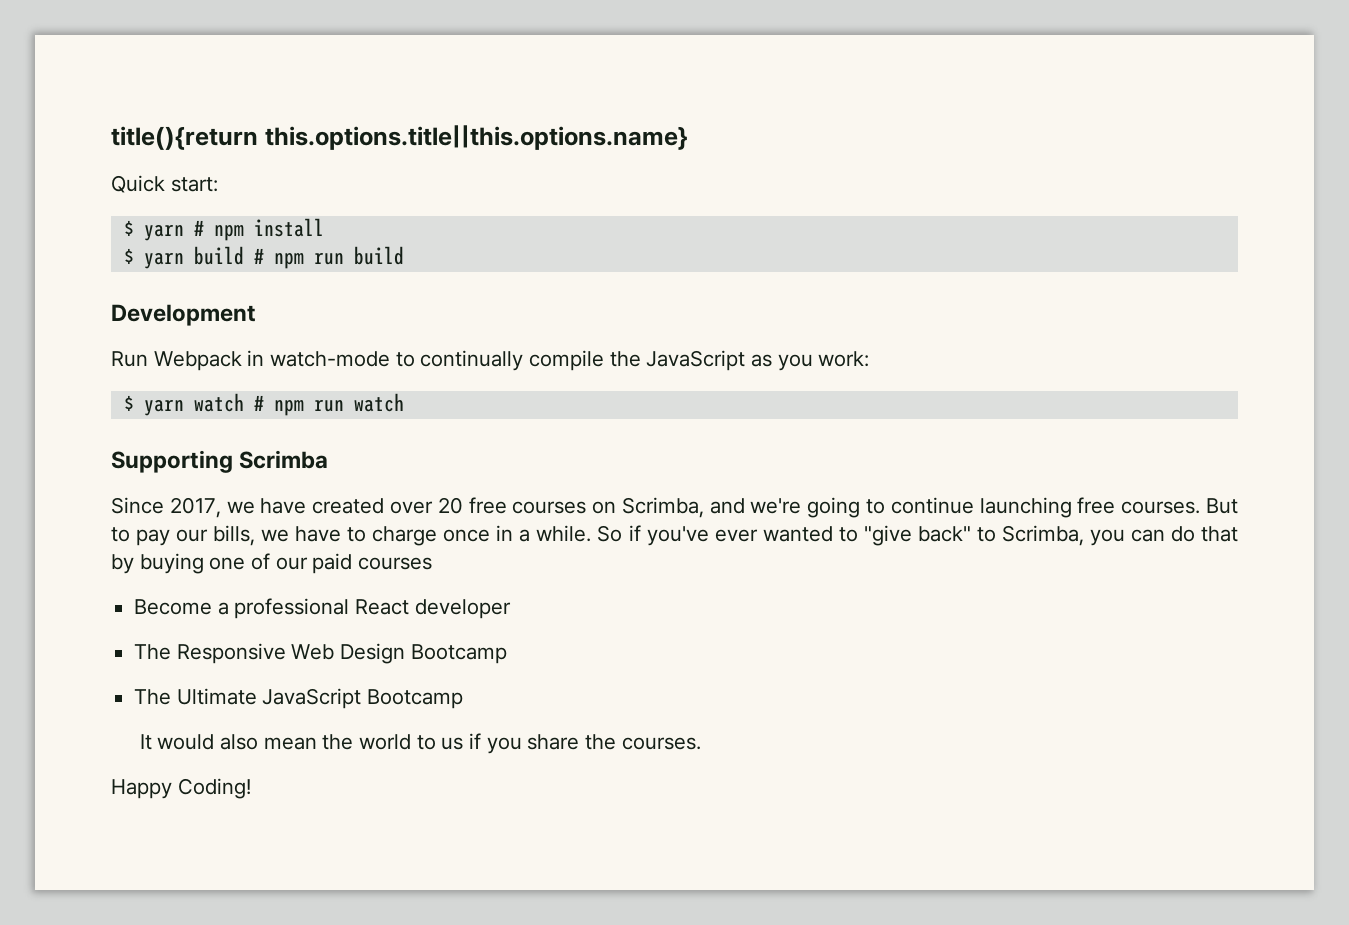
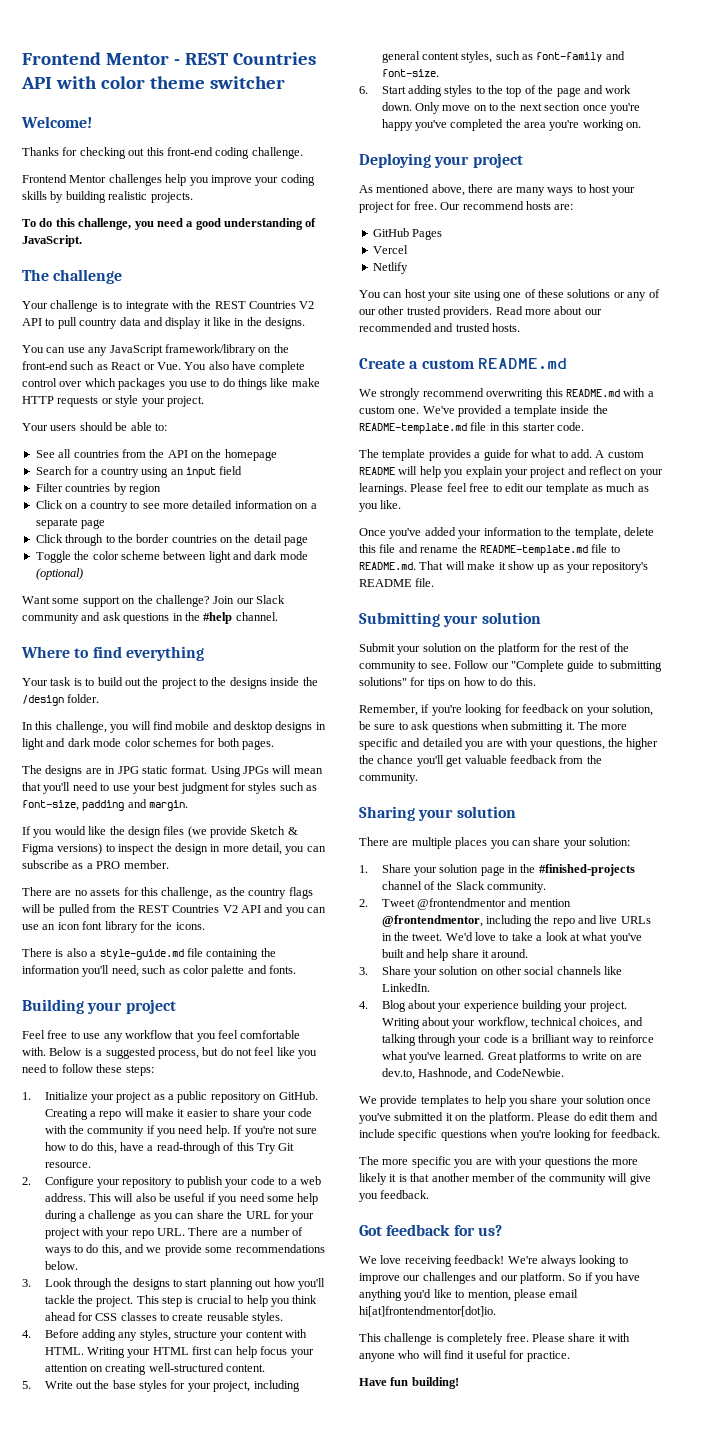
[111,125,688,150] [111,175,218,193] [123,218,324,241] [123,246,404,269] [111,304,256,326] [111,350,870,371] [123,393,404,416] [111,450,329,473] [111,497,1238,518] [111,525,1238,546] [111,553,433,574] [134,598,511,619] [134,643,507,664] [134,688,464,709] [139,733,701,754] [111,778,251,799] title(){return this.options.title||this.options.name} // Quick start: // $ yarn # npm install // $ yarn build # npm run build // Development // Run Webpack in watch-mode to continually compile the JavaScript as you work: // $ yarn watch # npm run watch // Supporting Scrimba // Since 2017, we have created over 20 free courses on Scrimba, and we're going to continue launching free courses. But to pay our bills, we have to charge once in a while. So if you've ever wanted to "give back" to Scrimba, you can do that by buying one of our paid courses // Become a professional React developer // The Responsive Web Design Bootcamp // The Ultimate JavaScript Bootcamp // It would also mean the world to us if you share the courses. // Happy Coding! -> [22,52,316,65] [21,76,285,89] [21,116,92,128] [22,147,303,159] [22,174,315,186] [22,191,193,203] [22,218,317,230] [22,235,82,247] [22,269,123,284] [22,300,315,312] [22,317,306,329] [22,344,289,356] [22,361,306,373] [22,378,320,390] [22,395,204,407] [22,422,167,431] [35,449,277,461] [35,466,243,478] [35,483,161,495] [35,500,317,512] [35,518,106,529] [35,534,309,546] [35,551,308,563] [35,568,83,580] [22,595,285,607] [22,612,278,624] [21,646,204,661] [22,677,318,689] [22,694,100,706] [22,721,326,733] [22,738,274,750] [22,765,323,777] [22,782,318,794] [22,799,189,811] [22,826,298,838] [22,843,326,855] [22,860,169,869] [22,887,313,899] [22,904,327,916] [22,921,205,933] [22,948,276,960] [22,965,296,977] [22,999,176,1014] [22,1030,301,1042] [22,1047,318,1059] [22,1064,154,1076] [22,1091,318,1103] [44,1108,313,1120] [44,1125,318,1137] [44,1142,295,1154] [44,1162,91,1168] [22,1176,321,1188] [44,1193,319,1205] [44,1210,315,1222] [44,1227,303,1239] [44,1244,325,1256] [44,1261,78,1270] [22,1278,325,1290] [44,1295,318,1307] [44,1312,284,1324] [22,1329,308,1341] [44,1346,314,1358] [44,1363,266,1375] [22,1380,300,1392] [381,51,625,63] [381,69,439,77] [359,85,632,97] [381,102,640,114] [381,119,642,131] [359,153,523,168] [359,184,636,196] [359,201,574,213] [372,228,443,240] [372,245,408,254] [372,262,408,274] [359,289,660,301] [359,306,602,318] [359,323,521,332] [359,358,567,370] [359,388,654,400] [359,405,608,417] [359,422,584,434] [359,449,644,461] [359,466,663,478] [359,483,649,495] [359,500,402,512] [359,527,654,539] [359,544,620,556] [359,561,649,573] [359,578,435,587] [359,612,541,627] [359,643,629,655] [359,660,662,672] [359,677,536,689] [359,704,653,716] [359,721,628,733] [359,738,659,750] [359,755,602,767] [359,773,418,784] [359,806,516,821] [359,837,630,849] [359,864,635,876] [381,881,547,893] [359,898,571,910] [381,915,651,927] [381,932,642,944] [381,949,529,961] [359,966,623,978] [381,983,430,992] [359,1000,627,1012] [381,1017,643,1029] [381,1034,654,1046] [381,1051,642,1063] [381,1068,564,1080] [359,1095,652,1107] [359,1112,658,1124] [359,1129,660,1141] [359,1156,639,1168] [359,1173,651,1185] [359,1190,430,1202] [359,1224,502,1236] [359,1255,628,1267] [359,1272,641,1284] [359,1289,579,1301] [359,1306,496,1317] [359,1333,630,1345] [359,1350,570,1362] [359,1377,459,1389] Frontend Mentor - REST Countries API with color theme switcher // Welcome! // Thanks for checking out this front-end coding challenge. // Frontend Mentor challenges help you improve your coding skills by building realistic projects. // To do this challenge, you need a good understanding of JavaScript. // The challenge // Your challenge is to integrate with the REST Countries V2 API to pull country data and display it like in the designs. // You can use any JavaScript framework/library on the front-end such as React or Vue. You also have complete control over which packages you use to do things like make HTTP requests or style your project. // Your users should be able to: // See all countries from the API on the homepage // Search for a country using an input field // Filter countries by region // Click on a country to see more detailed information on a separate page // Click through to the border countries on the detail page // Toggle the color scheme between light and dark mode (optional) // Want some support on the challenge? Join our Slack community and ask questions in the #help channel. // Where to find everything // Your task is to build out the project to the designs inside the /design folder. // In this challenge, you will find mobile and desktop designs in light and dark mode color schemes for both pages. // The designs are in JPG static format. Using JPGs will mean that you'll need to use your best judgment for styles such as font-size, padding and margin. // If you would like the design files (we provide Sketch & Figma versions) to inspect the design in more detail, you can subscribe as a PRO member. // There are no assets for this challenge, as the country flags will be pulled from the REST Countries V2 API and you can use an icon font library for the icons. // There is also a style-guide.md file containing the information you'll need, such as color palette and fonts. // Building your project // Feel free to use any workflow that you feel comfortable with. Below is a suggested process, but do not feel like you need to follow these steps: // 1. Initialize your project as a public repository on GitHub. Creating a repo will make it easier to share your code with the community if you need help. If you're not sure how to do this, have a read-through of this Try Git resource. // 2. Configure your repository to publish your code to a web address. This will also be useful if you need some help during a challenge as you can share the URL for your project with your repo URL. There are a number of ways to do this, and we provide some recommendations below. // 3. Look through the designs to start planning out how you'll tackle the project. This step is crucial to help you think ahead for CSS classes to create reusable styles. // 4. Before adding any styles, structure your content with HTML. Writing your HTML first can help focus your attention on creating well-structured content. // 5. Write out the base styles for your project, including general content styles, such as font-family and font-size. // 6. Start adding styles to the top of the page and work down. Only move on to the next section once you're happy you've completed the area you're working on. // Deploying your project // As mentioned above, there are many ways to host your project for free. Our recommend hosts are: // GitHub Pages // Vercel // Netlify // You can host your site using one of these solutions or any of our other trusted providers. Read more about our recommended and trusted hosts. // Create a custom README.md // We strongly recommend overwriting this README.md with a custom one. We've provided a template inside the README-template.md file in this starter code. // The template provides a guide for what to add. A custom README will help you explain your project and reflect on your learnings. Please feel free to edit our template as much as you like. // Once you've added your information to the template, delete this file and rename the README-template.md file to README.md. That will make it show up as your repository's README file. // Submitting your solution // Submit your solution on the platform for the rest of the community to see. Follow our "Complete guide to submitting solutions" for tips on how to do this. // Remember, if you're looking for feedback on your solution, be sure to ask questions when submitting it. The more specific and detailed you are with your questions, the higher the chance you'll get valuable feedback from the community. // Sharing your solution // There are multiple places you can share your solution: // 1. Share your solution page in the #finished-projects channel of the Slack community. // 2. Tweet @frontendmentor and mention @frontendmentor, including the repo and live URLs in the tweet. We'd love to take a look at what you've built and help share it around. // 3. Share your solution on other social channels like LinkedIn. // 4. Blog about your experience building your project. Writing about your workflow, technical choices, and talking through your code is a brilliant way to reinforce what you've learned. Great platforms to write on are dev.to, Hashnode, and CodeNewbie. // We provide templates to help you share your solution once you've submitted it on the platform. Please do edit them and include specific questions when you're looking for feedback. // The more specific you are with your questions the more likely it is that another member of the community will give you feedback. // Got feedback for us? // We love receiving feedback! We're always looking to improve our challenges and our platform. So if you have anything you'd like to mention, please email hi[at]frontendmentor[dot]io. // This challenge is completely free. Please share it with anyone who will find it useful for practice. // Have fun building!

